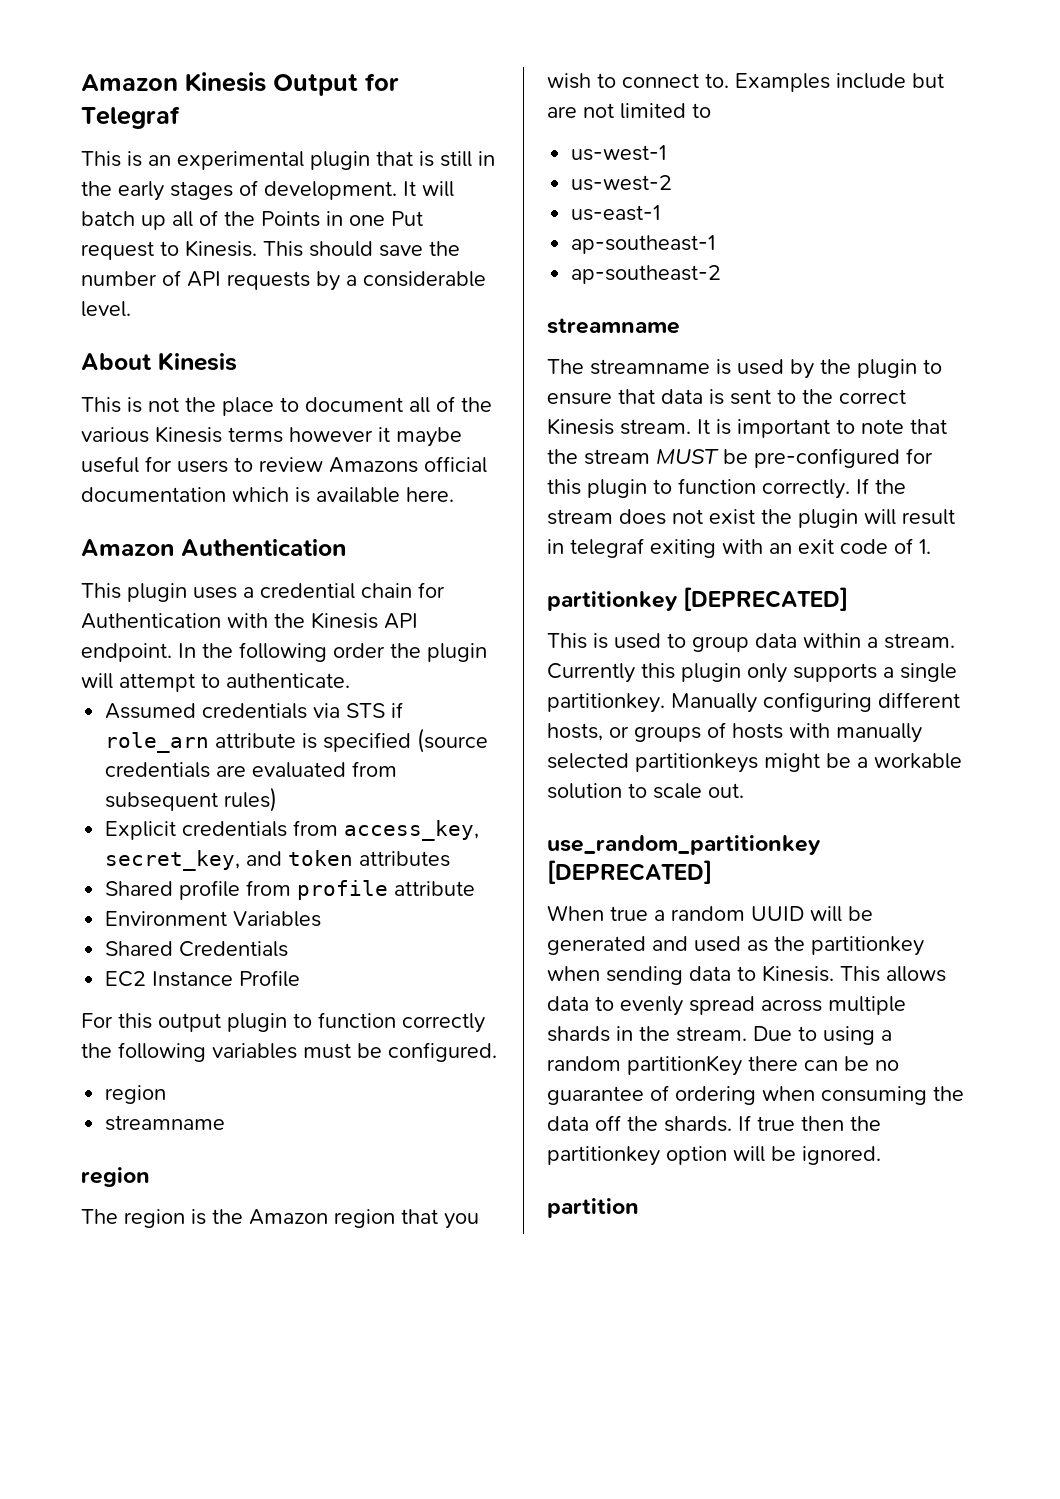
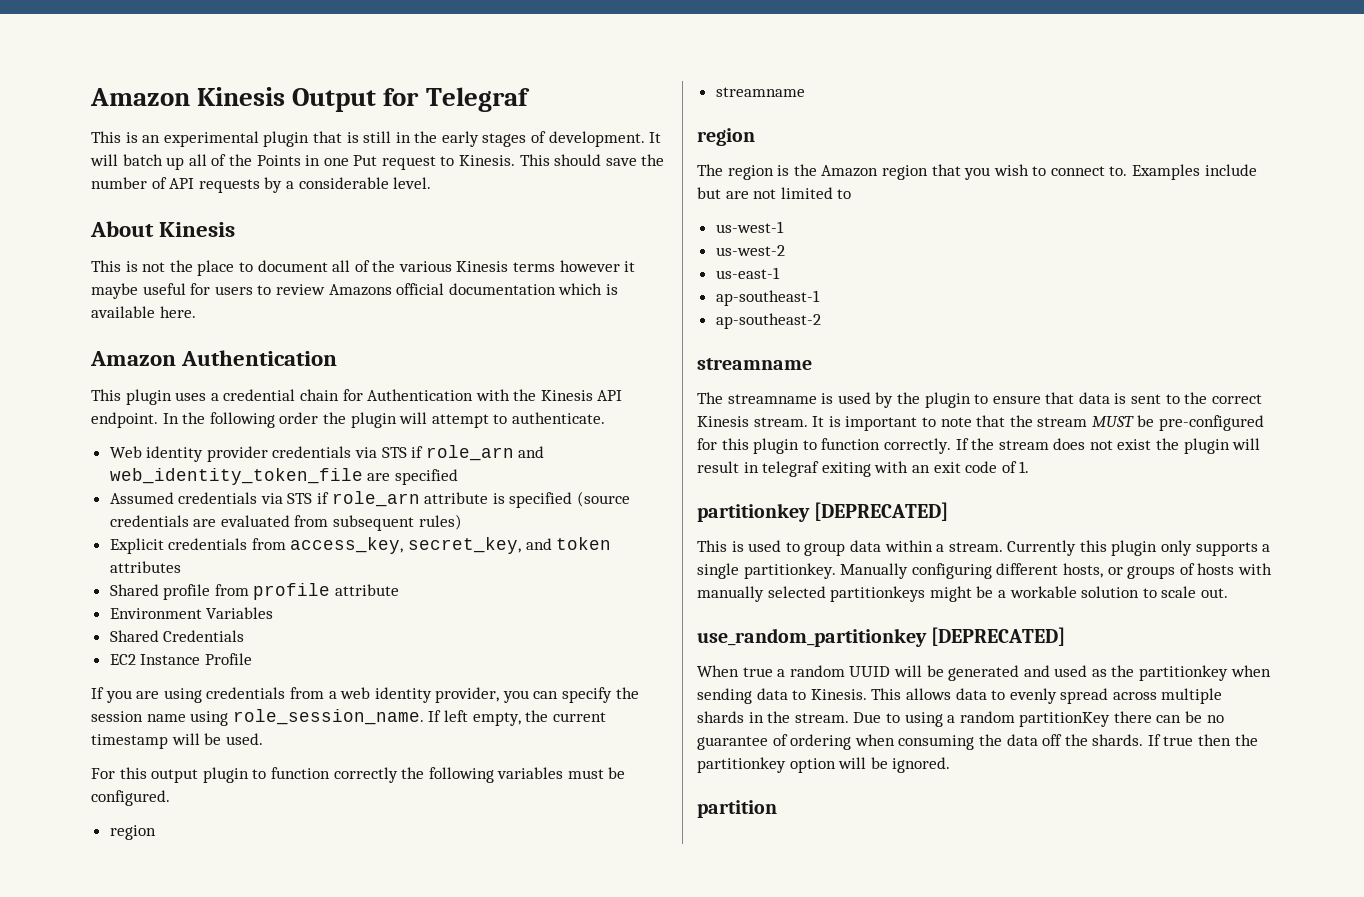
(350, 680) none -> [109,445,545,462] [109,468,458,485] // Web identity provider credentials via STS if role_arn and web_identity_token_file are specified
(301, 978) none -> [91,687,639,703] [91,709,606,726] [91,733,263,749] // If you are using credentials from a web identity provider, you can specify the session name using role_session_name. If left empty, the current timestamp will be used.

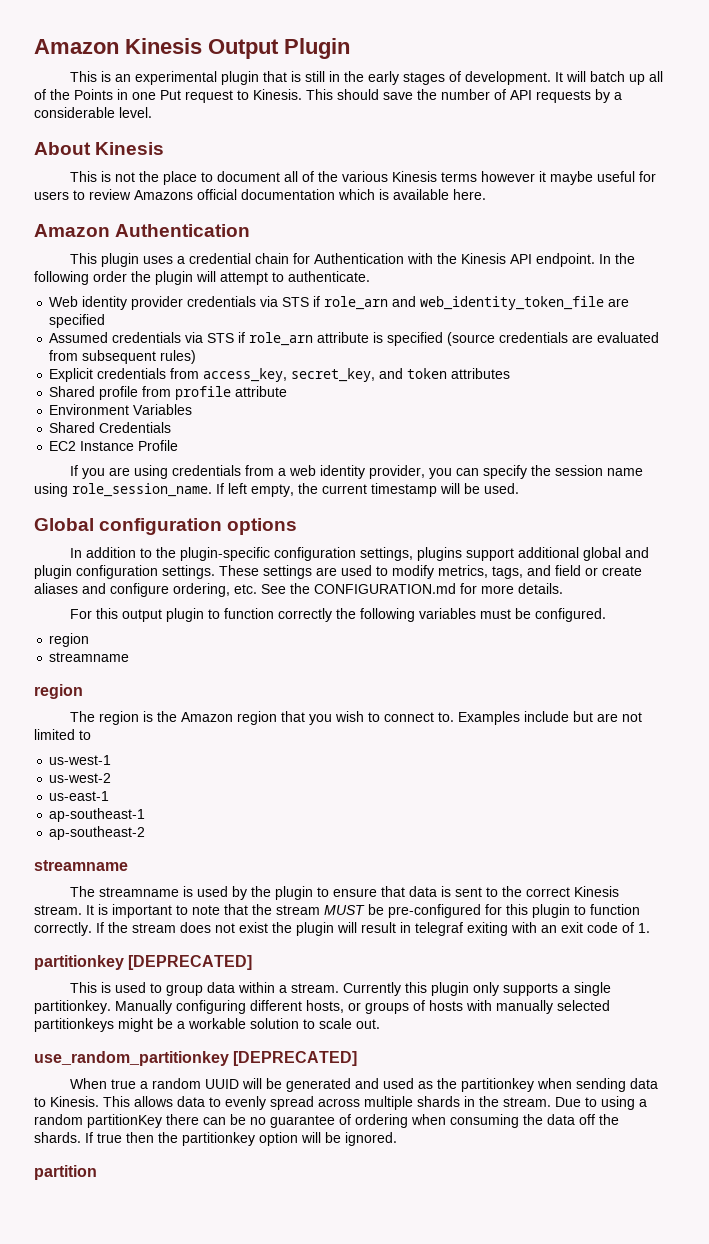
[383,87,530,112] for Telegraf -> [284,38,350,59] Plugin
(263, 739) none -> [34,518,298,535] [69,547,649,561] [34,565,642,579] [34,583,563,597] // Global configuration options // In addition to the plugin-specific configuration settings, plugins support additional global and plugin configuration settings. These settings are used to modify metrics, tags, and field or create aliases and configure ordering, etc. See the CONFIGURATION.md for more details.

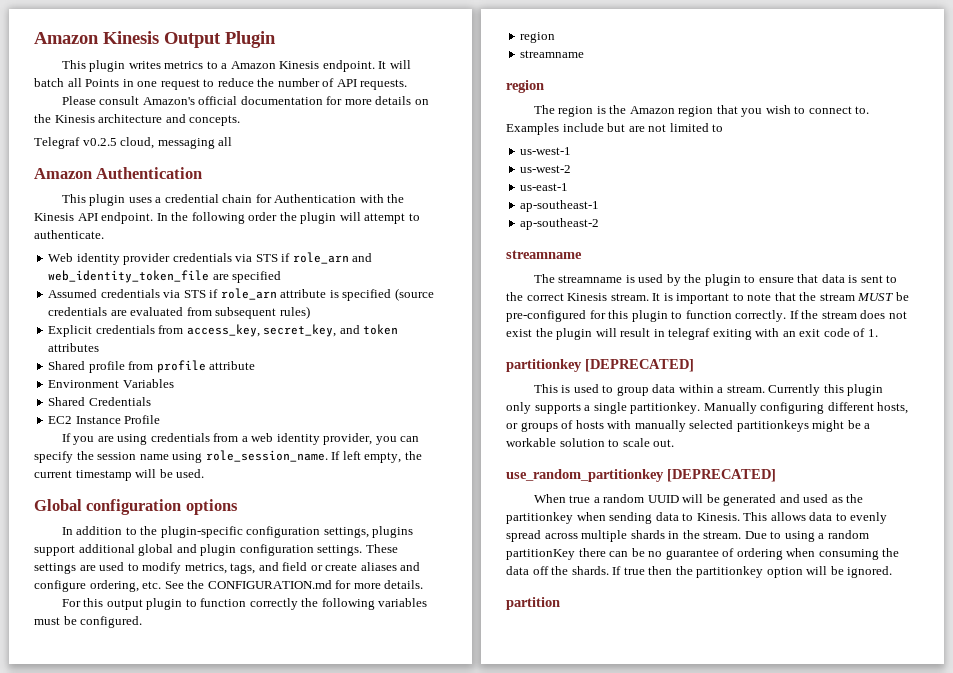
[100,71,663,85] [34,89,70,100] is an experimental plugin that is still in the early stages of development. It will batch up all of the -> [89,60,411,72] [34,78,82,87] plugin writes metrics to a Amazon Kinesis endpoint. It will batch all
[160,90,181,100] Put -> (158, 84) none
[253,89,622,103] [34,107,152,118] [34,142,165,155] [69,171,656,185] [34,189,486,200] Kinesis. This should save the number of API requests by a considerable level. // About Kinesis // This is not the place to document all of the various Kinesis terms however it maybe useful for users to review Amazons official documentation which is available here. -> [217,78,408,90] [61,96,429,105] [34,114,241,126] [34,137,233,149] reduce the number of API requests. // Please consult Amazon's official documentation for more details on the Kinesis architecture and concepts. // Telegraf v0.2.5 cloud, messaging all

